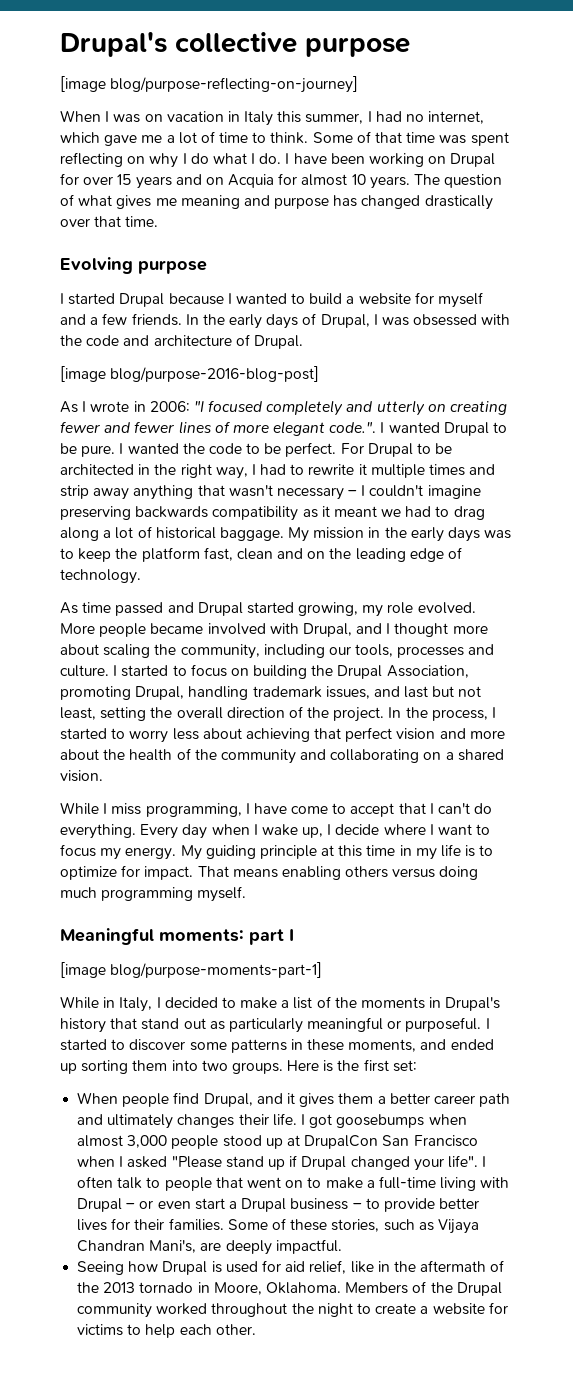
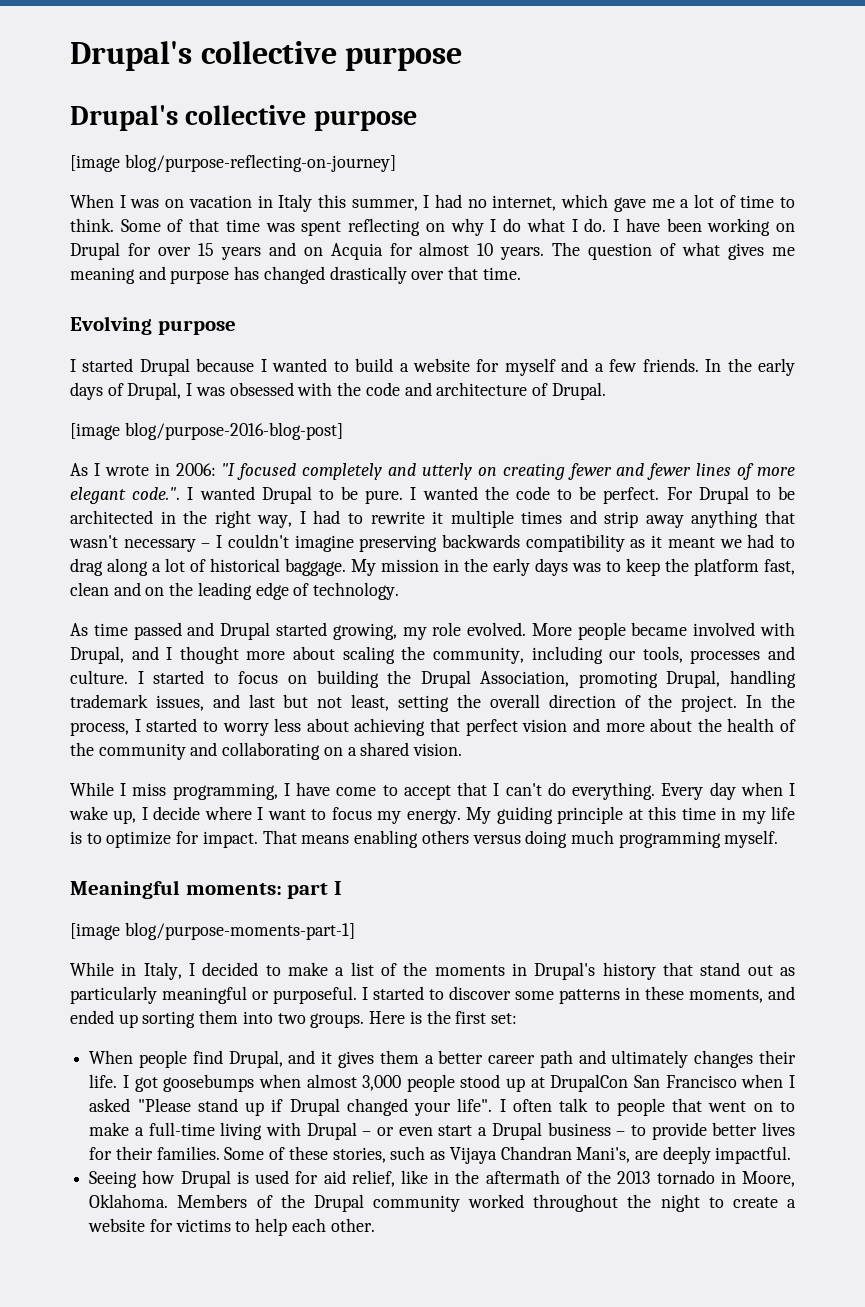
[60,32,410,57] Drupal's collective purpose -> [70,41,463,71] [70,105,417,131] Drupal's collective purpose // Drupal's collective purpose

